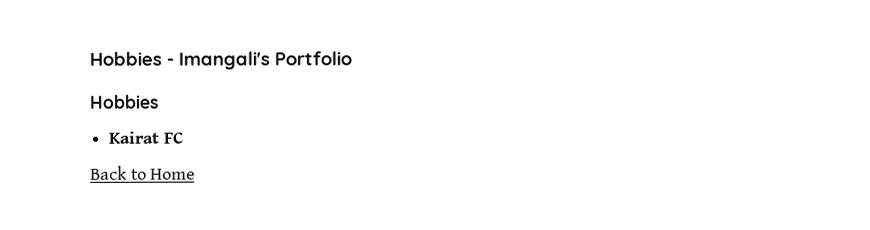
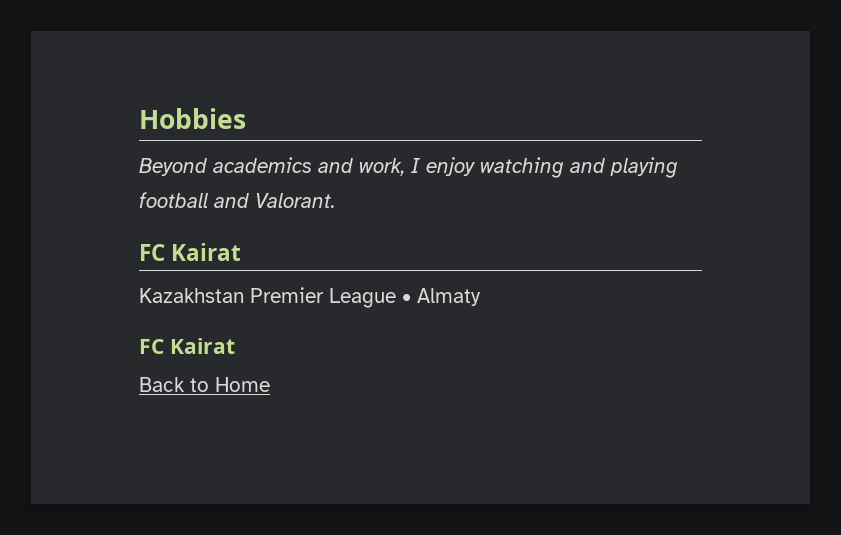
[89,51,352,70] [89,94,158,109] [109,131,184,144] Hobbies - Imangali's Portfolio // Hobbies // Kairat FC -> [139,108,246,129] [139,157,678,178] [139,192,335,208] [139,243,242,261] [139,287,481,308] [139,338,235,354] Hobbies // Beyond academics and work, I enjoy watching and playing football and Valorant. // FC Kairat // Kazakhstan Premier League • Almaty // FC Kairat

